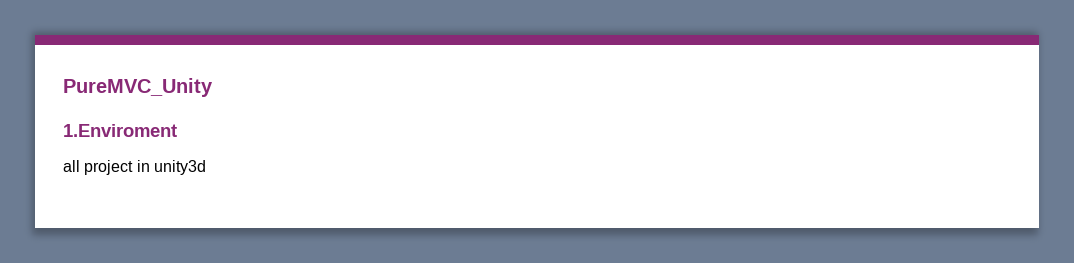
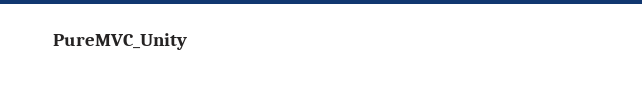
[63,124,177,137] [63,160,206,175] // 1.Enviroment // all project in unity3d -> (187, 41) none

